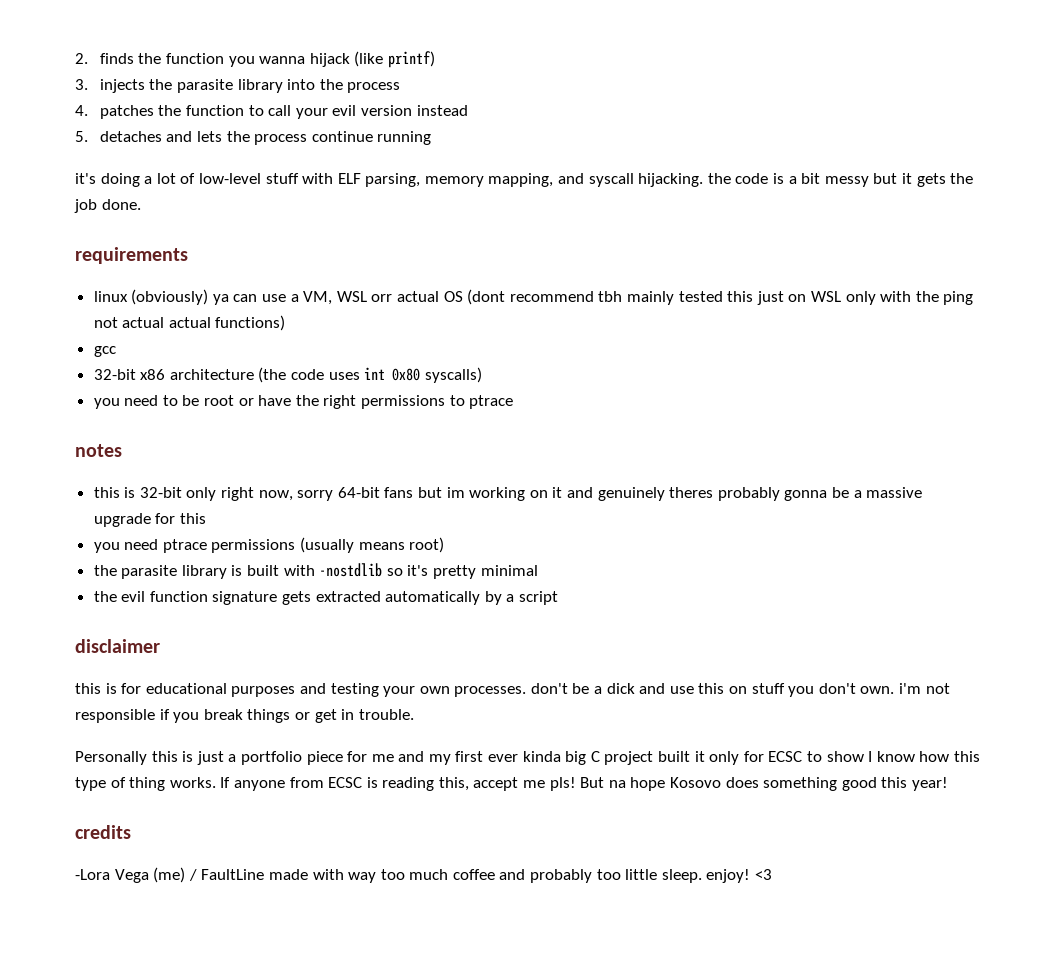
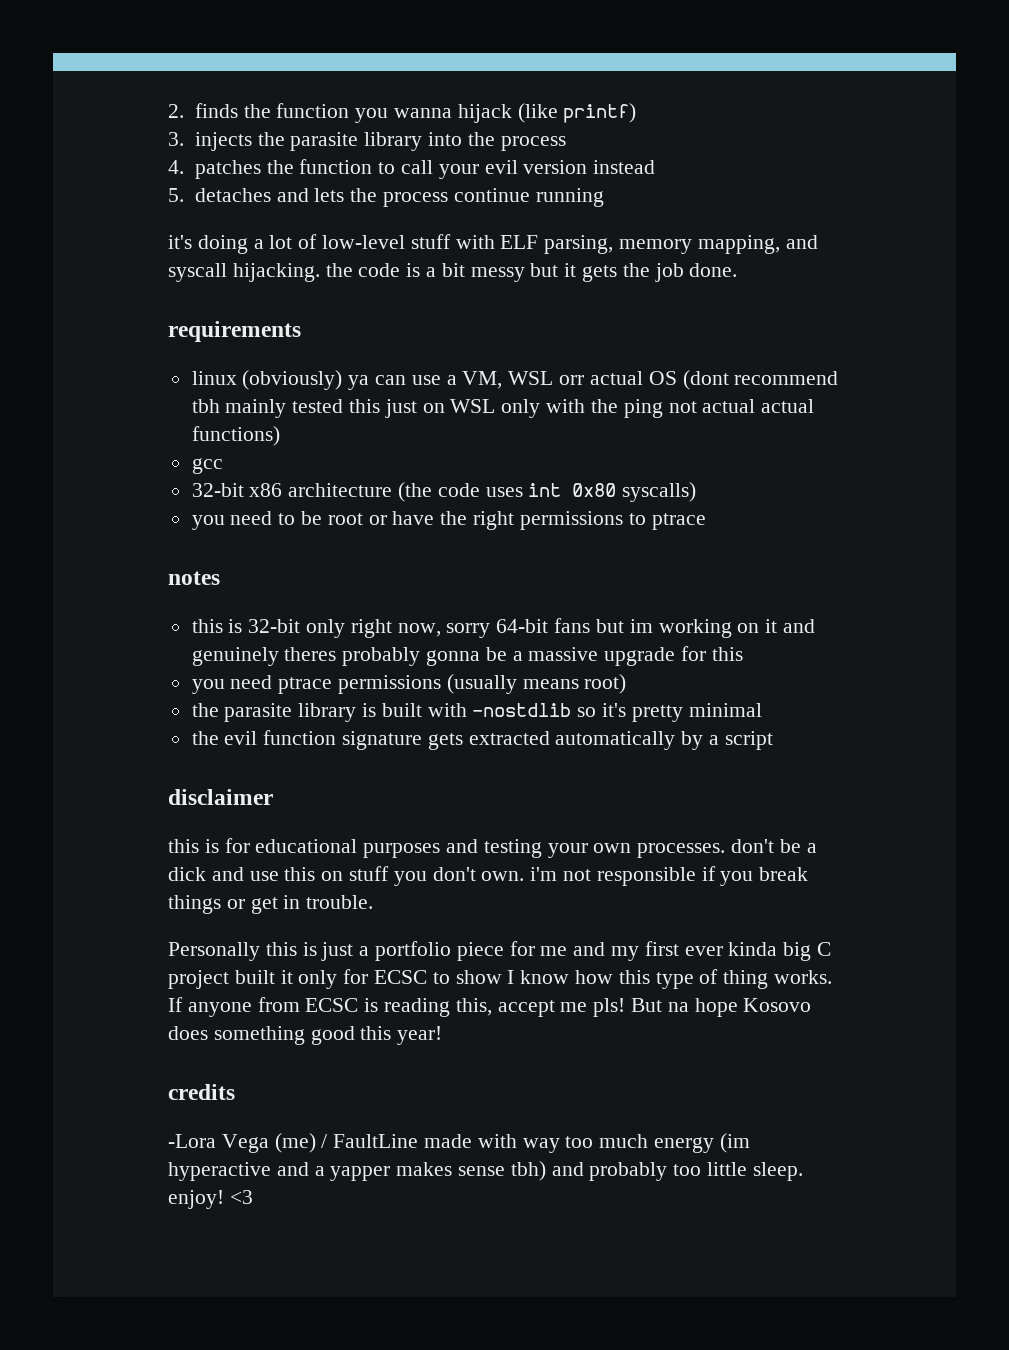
[452,869,495,880] coffee -> [654,1133,750,1153] [168,1161,546,1181] energy (im hyperactive and a yapper makes sense tbh)

